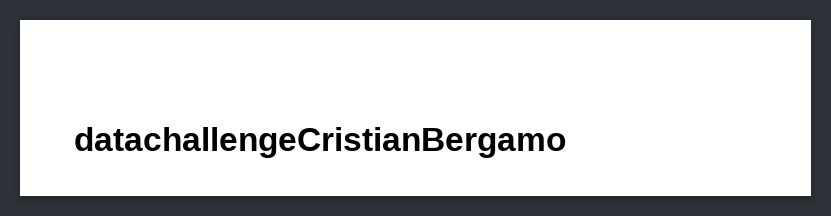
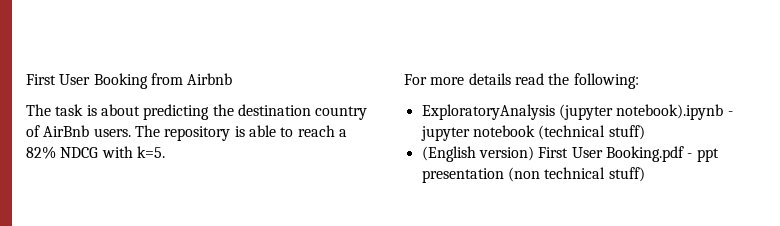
[74,127,566,158] datachallengeCristianBergamo -> [26,73,233,89] [26,104,368,120] [26,125,347,141] [26,146,165,159] [404,73,639,89] [421,104,733,120] [420,125,645,141] [421,146,719,162] [421,167,645,183] First User Booking from Airbnb // The task is about predicting the destination country of AirBnb users. The repository is able to reach a 82% NDCG with k=5. // For more details read the following: // ExploratoryAnalysis (jupyter notebook).ipynb - jupyter notebook (technical stuff) // (English version) First User Booking.pdf - ppt presentation (non technical stuff)

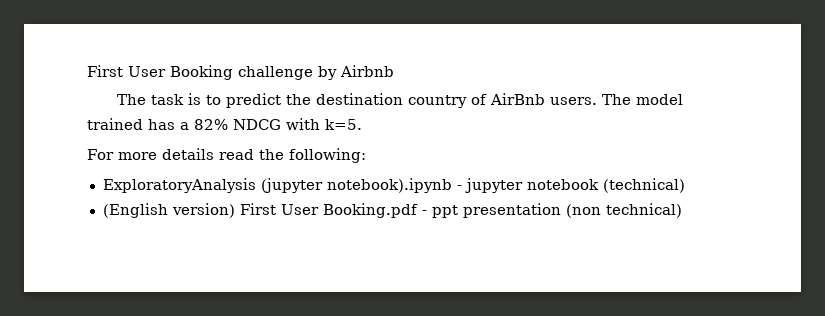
[150,73,183,85] from -> [238,66,337,80] challenge by
[100,104,210,120] about predicting -> [206,93,282,108] to predict
[164,125,335,141] repository is able to reach -> [636,94,684,105] [87,118,175,130] model trained has
[538,125,645,140] (technical stuff) -> [602,178,685,193] (technical)
[544,167,645,182] technical stuff) -> [605,203,682,218] technical)

